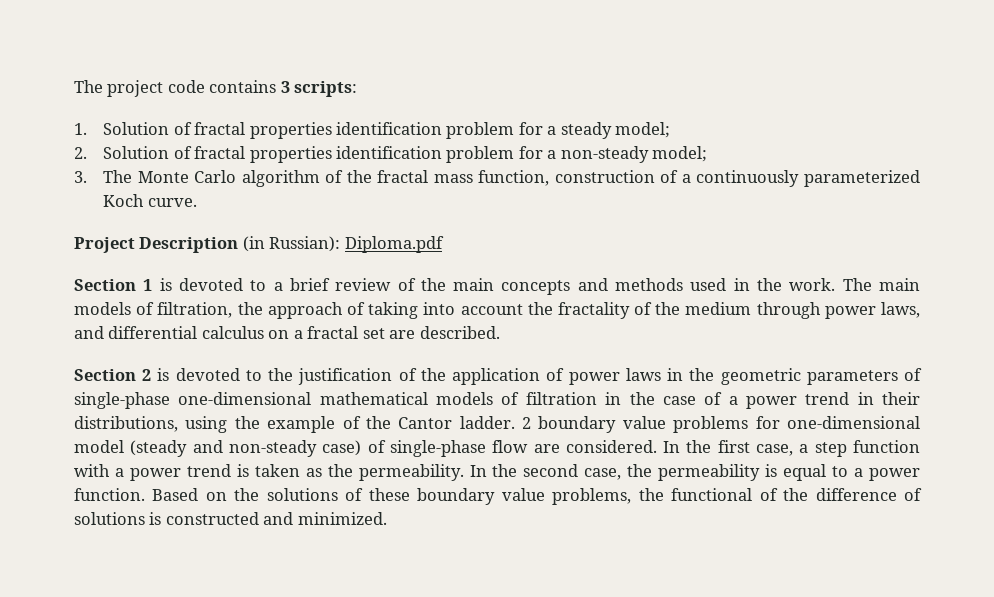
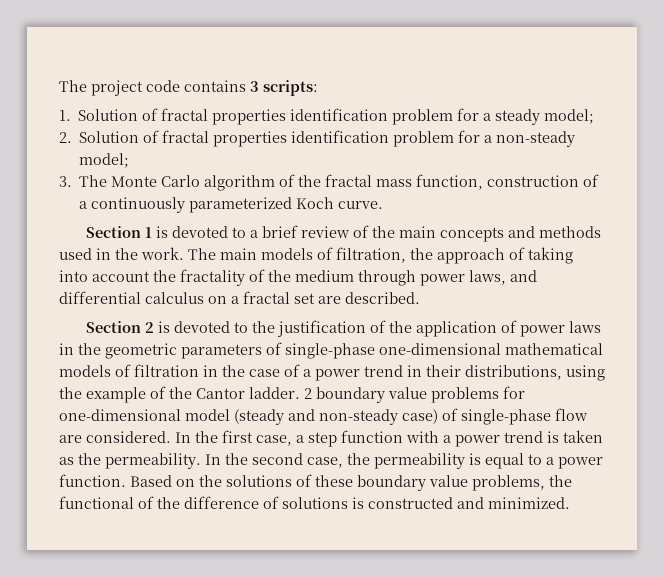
[74,236,444,253] // Project Description (in Russian): Diploma.pdf -> (384, 205) none

